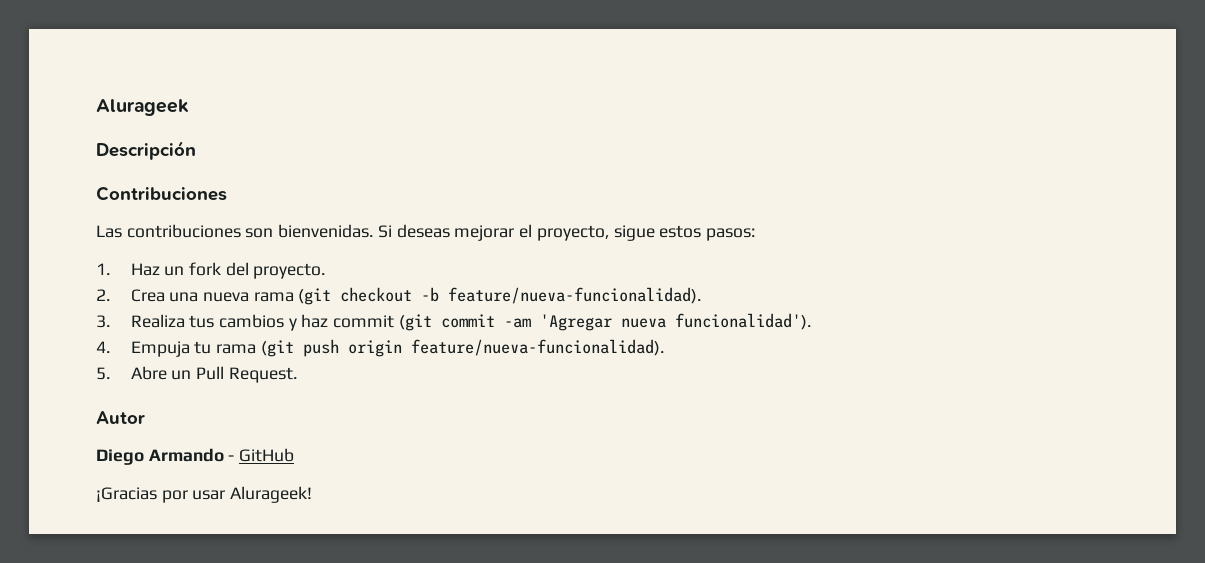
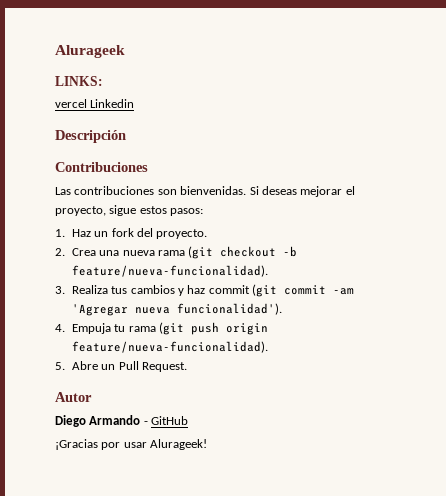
(189, 107) none -> [55,76,103,86] [55,99,135,108] // LINKS: // vercel Linkedin

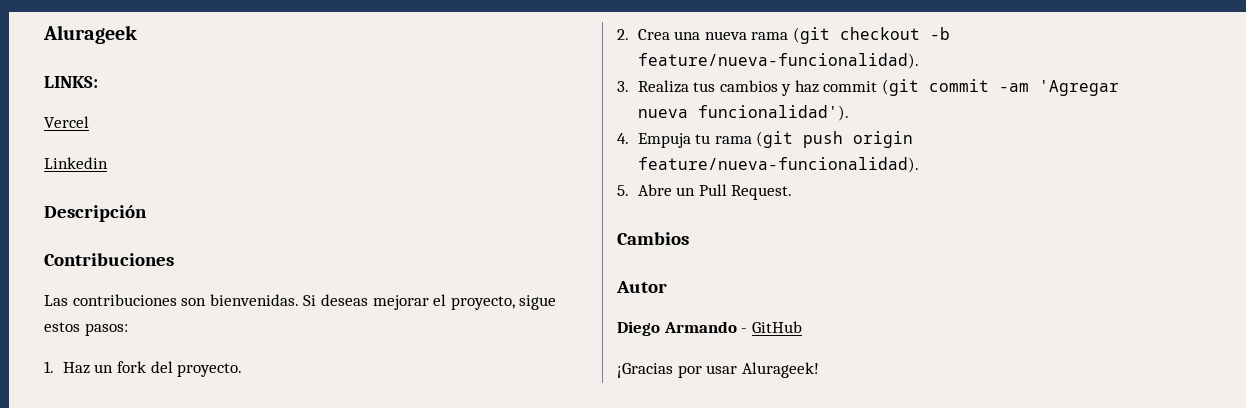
[55,99,87,108] vercel -> [44,116,89,128] Vercel //
(188, 367) none -> [617,232,689,245] // Cambios

